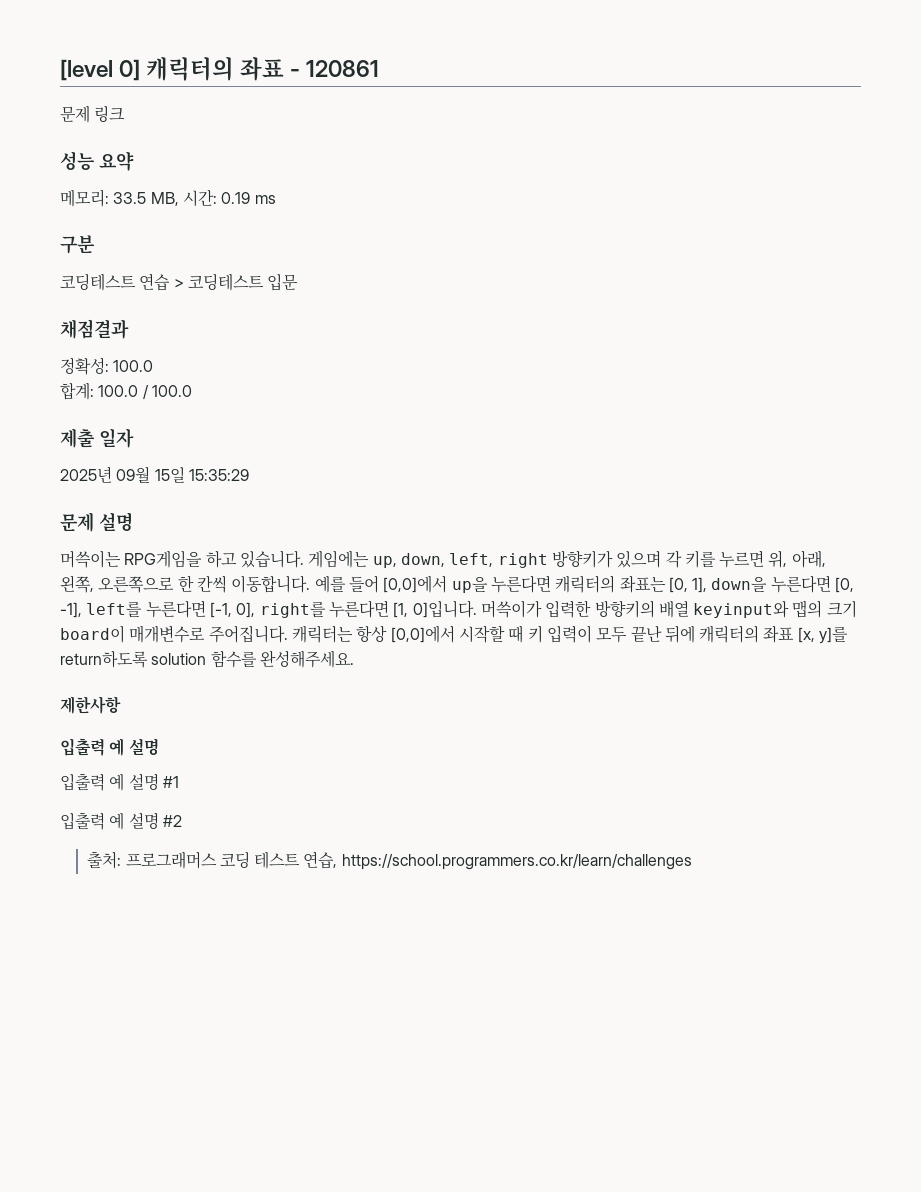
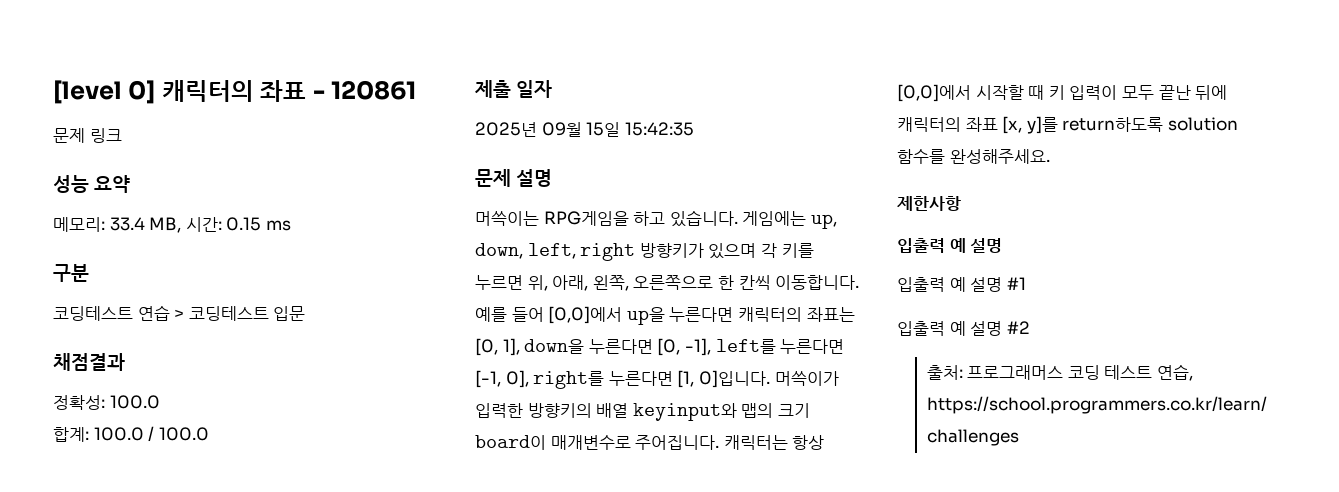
[113,192,147,204] 33.5 -> [109,217,145,231] 33.4
[221,192,251,204] 0.19 -> [226,217,262,231] 0.15
[188,469,249,481] 15:35:29 -> [624,122,694,136] 15:42:35

